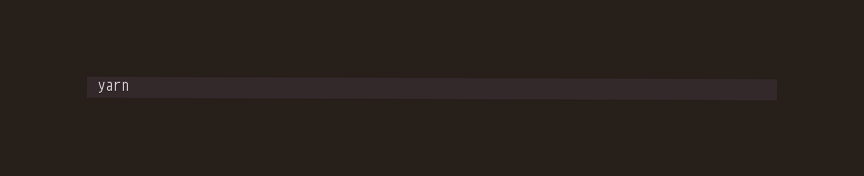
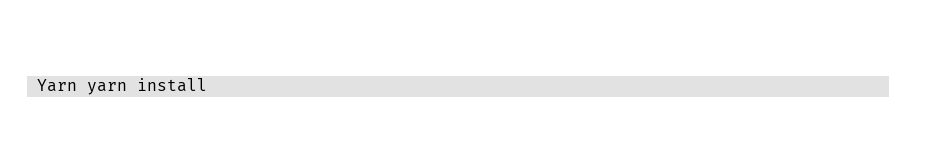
[95,80,130,93] yarn -> [37,78,208,95] Yarn yarn install

